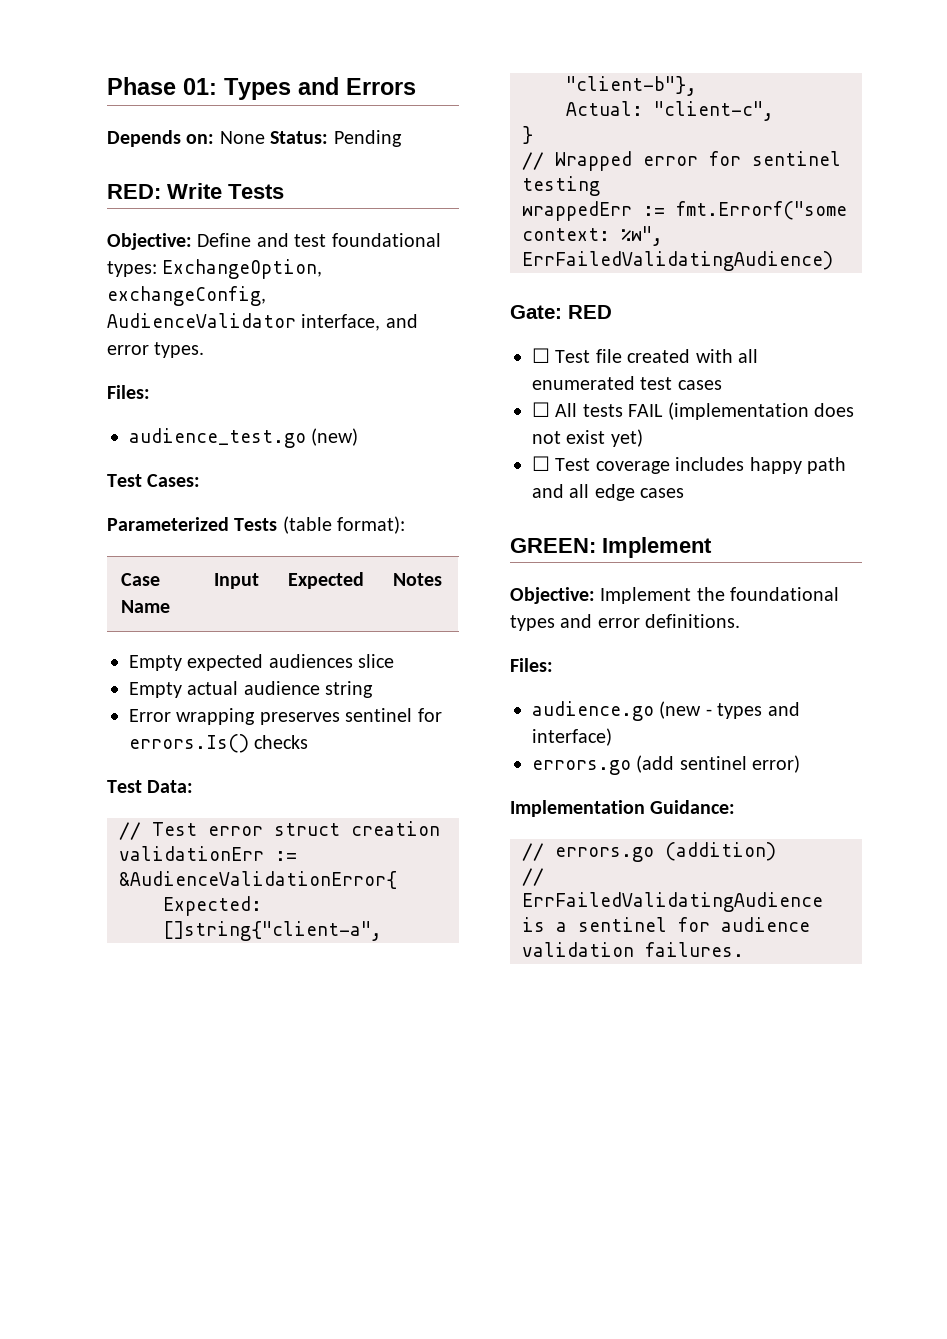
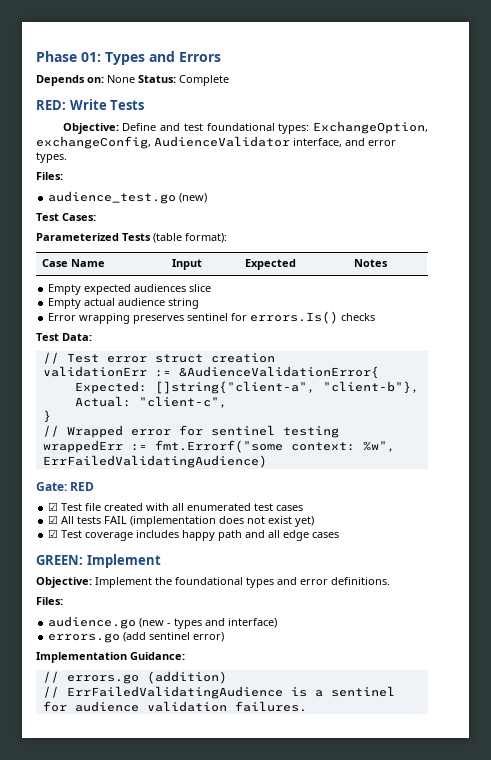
[333,130,402,147] Pending -> [179,75,229,86] Complete
[532,348,550,363] ☐ -> [48,502,59,511] ☑
[532,402,550,417] ☐ -> [48,515,59,524] ☑
[532,456,550,471] ☐ -> [48,529,59,538] ☑

